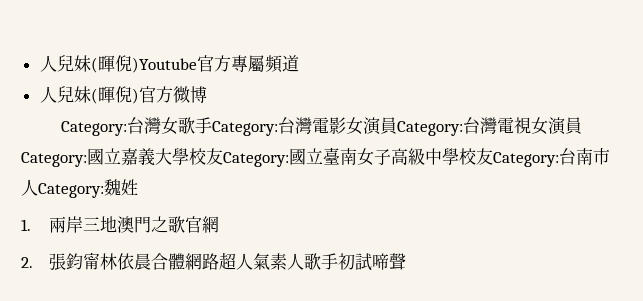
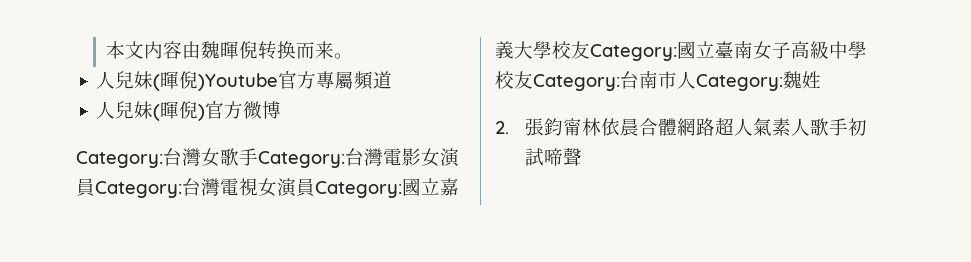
(39, 63) none -> [106,41,354,60] 本文内容由魏暉倪转换而来。 //
[21,216,219,233] // 1.兩岸三地澳門之歌官網 -> (821, 80) none

